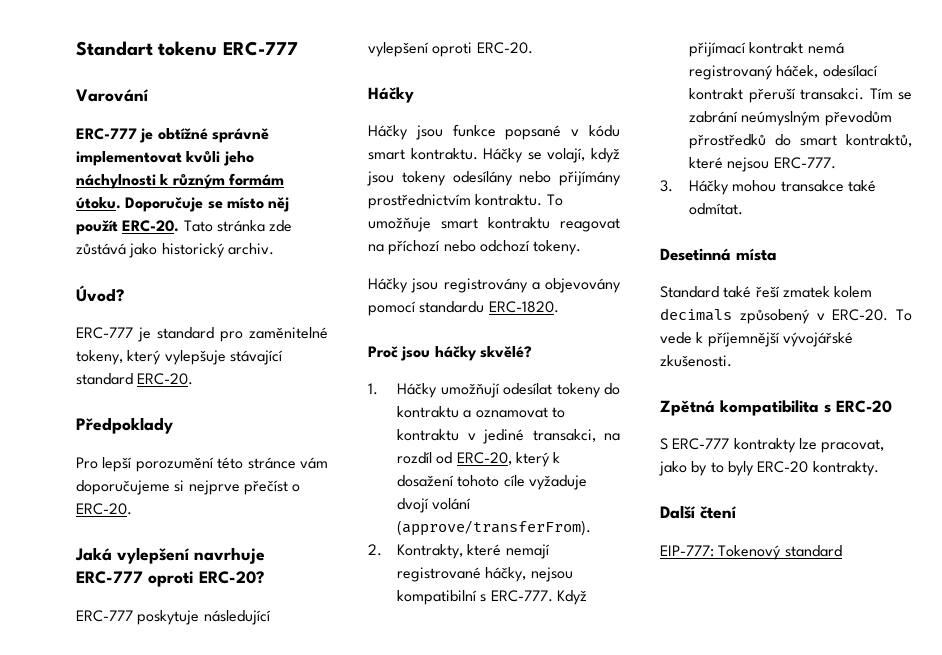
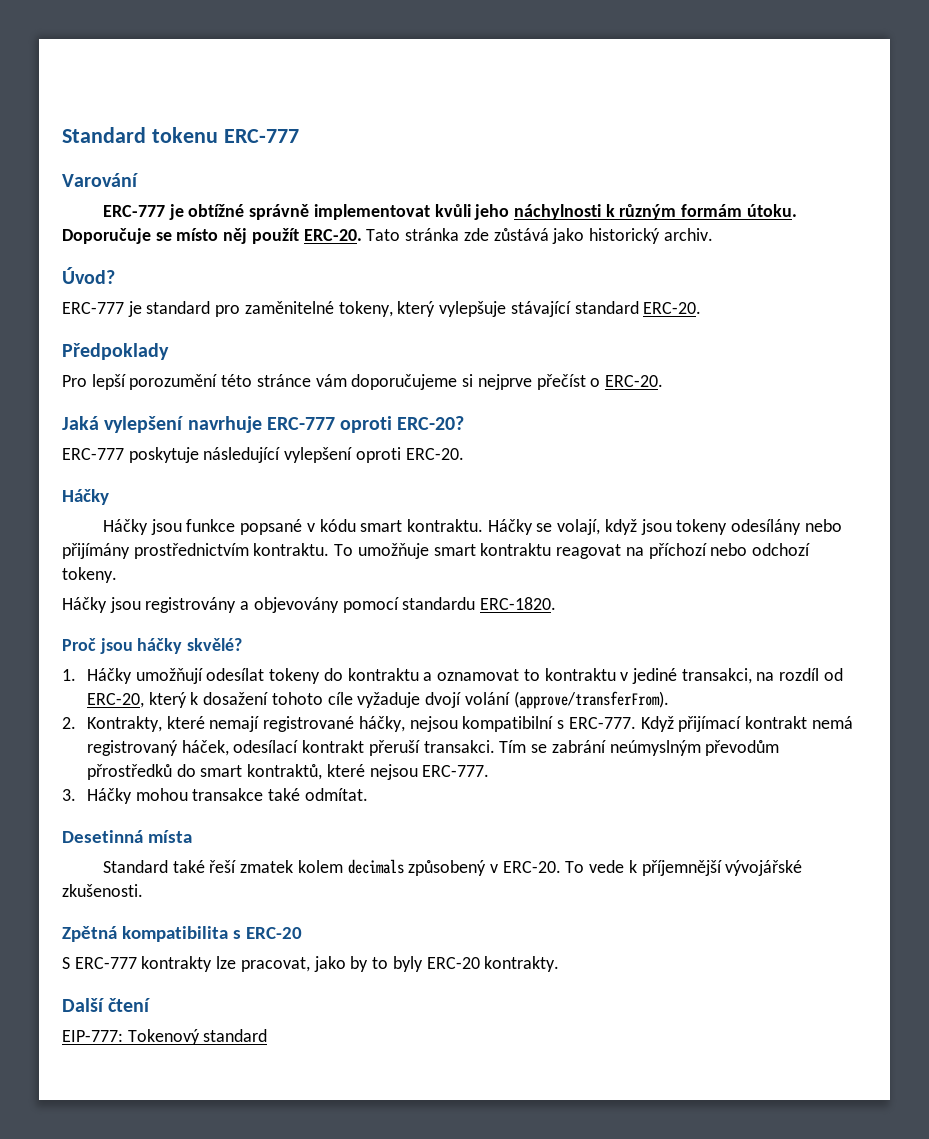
[76,41,153,56] Standart -> [62,127,146,143] Standard

